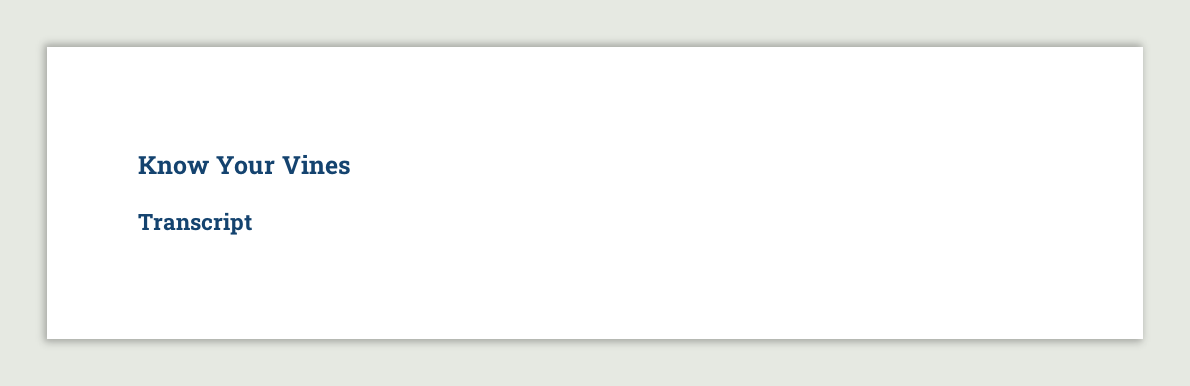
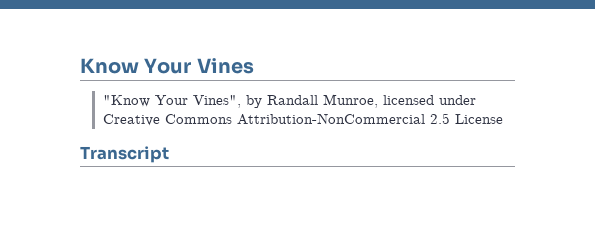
(351, 164) none -> [102,94,476,108] [102,113,503,126] // "Know Your Vines", by Randall Munroe, licensed under Creative Commons Attribution-NonCommercial 2.5 License

